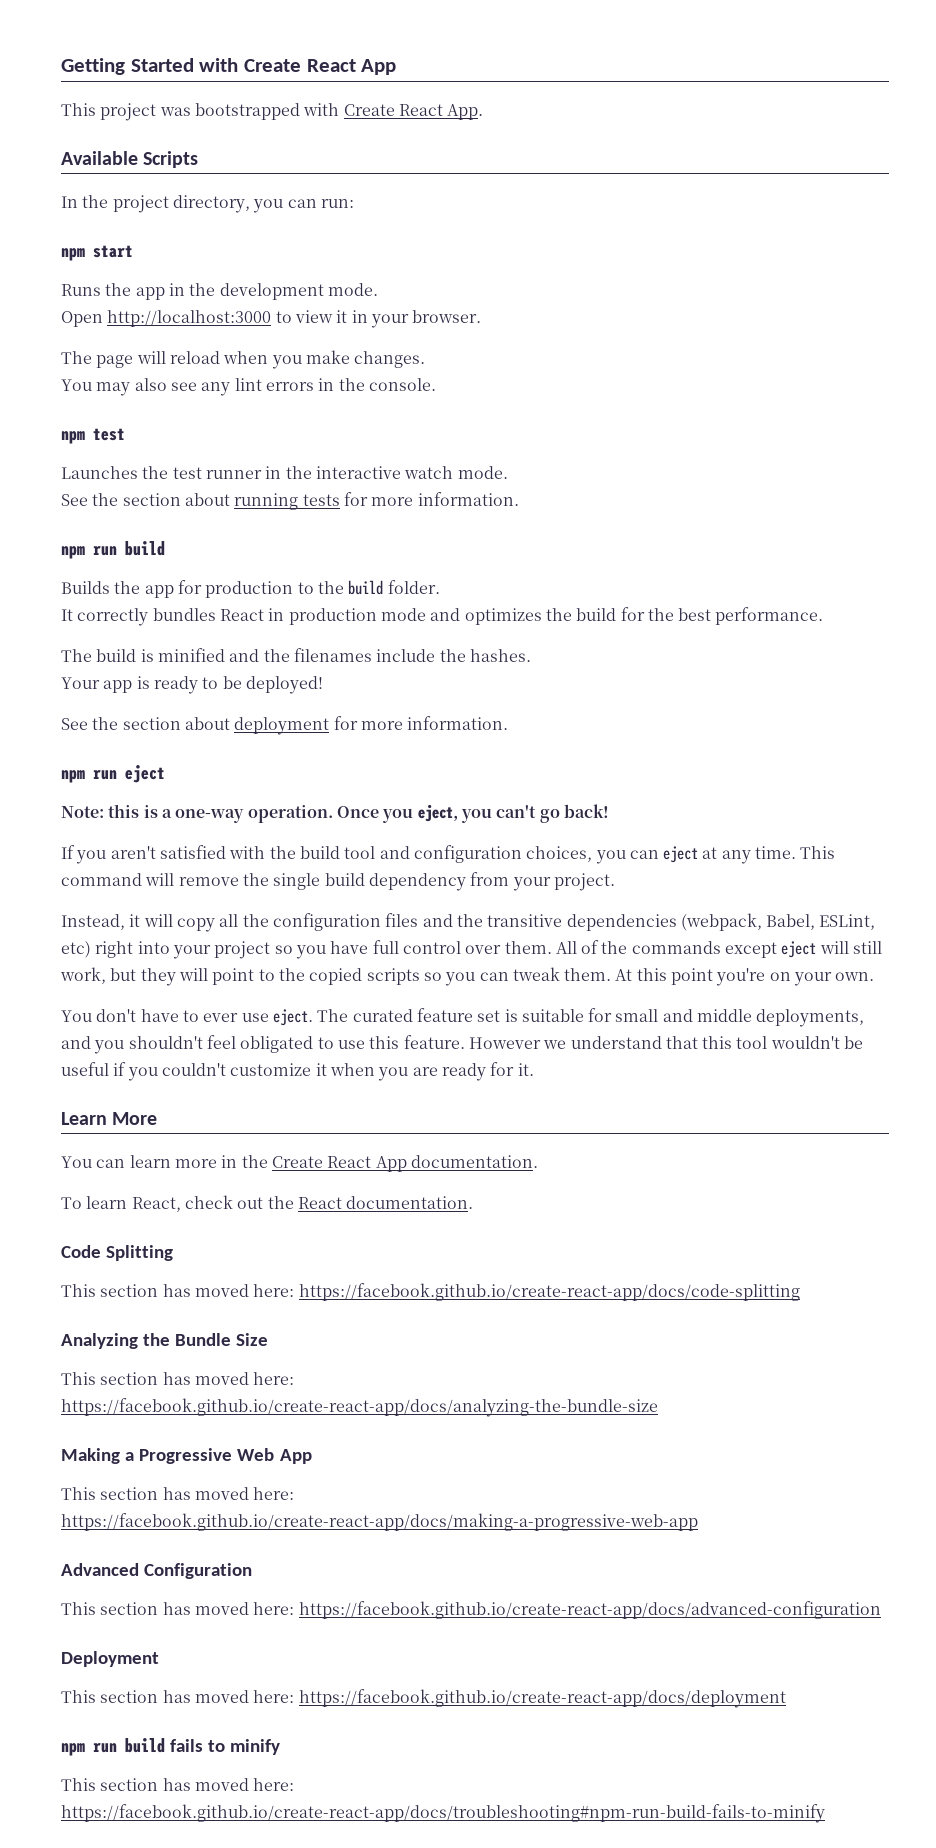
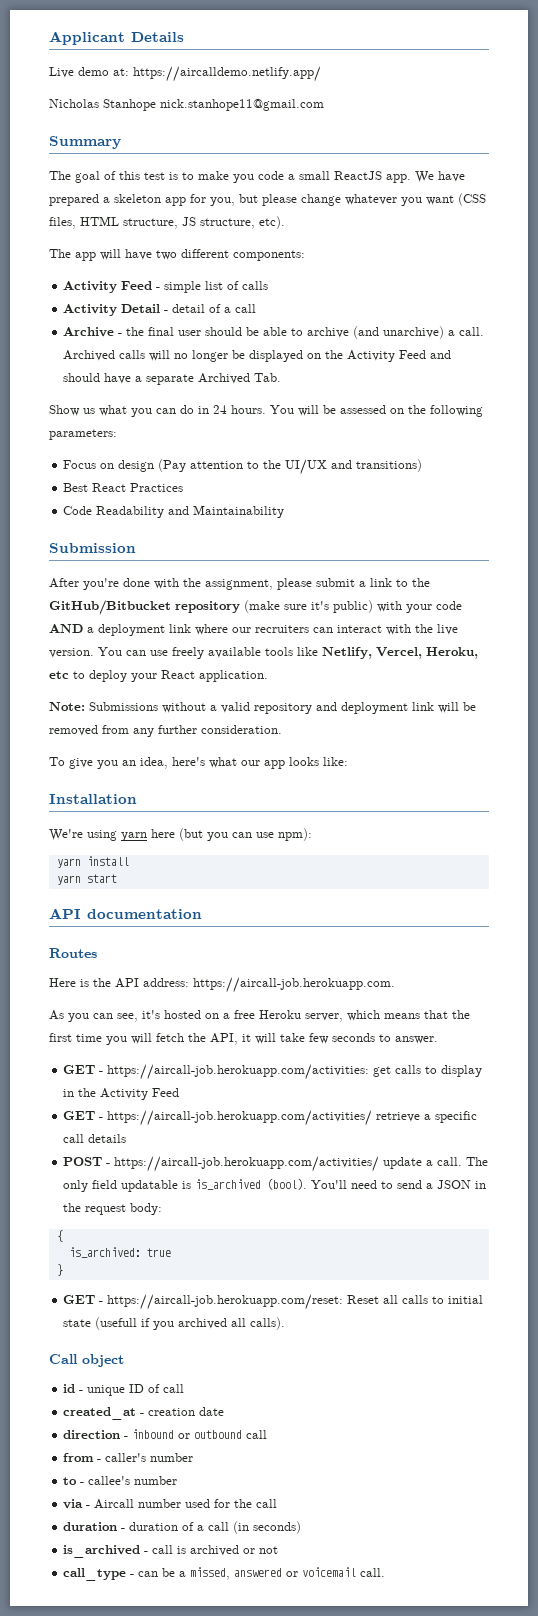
[61,58,397,75] [61,103,484,121] [61,151,199,168] [61,195,354,213] [61,245,133,261] [61,283,378,300] [61,310,482,328] [61,350,426,369] [61,378,436,396] [61,428,125,444] [61,466,508,479] [61,492,519,510] [61,541,165,559] [61,580,440,598] [61,607,824,626] [61,648,531,662] [61,676,323,694] [61,716,509,735] [61,765,165,783] [61,804,609,823] [61,845,836,864] [61,872,615,891] [61,913,876,932] [61,940,883,959] [60,967,875,986] [61,1008,865,1027] [61,1035,864,1054] [61,1062,534,1081] [61,1112,158,1125] [61,1155,538,1172] [61,1195,474,1212] [61,1245,174,1261] [61,1283,800,1301] [61,1333,269,1349] [61,1372,295,1385] [61,1398,658,1417] [61,1448,312,1464] [61,1487,295,1500] [61,1513,698,1531] [61,1563,253,1579] [61,1601,881,1619] [61,1651,159,1667] [61,1689,786,1708] [61,1738,281,1756] [61,1778,295,1791] [61,1804,825,1823] Getting Started with Create React App // This project was bootstrapped with Create React App. // Available Scripts // In the project directory, you can run: // npm start // Runs the app in the development mode. // Open http://localhost:3000 to view it in your browser. // The page will reload when you make changes. // You may also see any lint errors in the console. // npm test // Launches the test runner in the interactive watch mode. // See the section about running tests for more information. // npm run build // Builds the app for production to the build folder. // It correctly bundles React in production mode and optimizes the build for the best performance. // The build is minified and the filenames include the hashes. // Your app is ready to be deployed! // See the section about deployment for more information. // npm run eject // Note: this is a one-way operation. Once you eject, you can't go back! // If you aren't satisfied with the build tool and configuration choices, you can eject at any time. This command will remove the single build dependency from your project. // Instead, it will copy all the configuration files and the transitive dependencies (webpack, Babel, ESLint, etc) right into your project so you have full control over them. All of the commands except eject will still work, but they will point to the copied scripts so you can tweak them. At this point you're on your own. // You don't have to ever use eject. The curated feature set is suitable for small and middle deployments, and you shouldn't feel obligated to use this feature. However we understand that this tool wouldn't be useful if you couldn't customize it when you are ready for it. // Learn More // You can learn more in the Create React App documentation. // To learn React, check out the React documentation. // Code Splitting // This section has moved here: https://facebook.github.io/create-react-app/docs/code-splitting // Analyzing the Bundle Size // This section has moved here: https://facebook.github.io/create-react-app/docs/analyzing-the-bundle-size // Making a Progressive Web App // This section has moved here: https://facebook.github.io/create-react-app/docs/making-a-progressive-web-app // Advanced Configuration // This section has moved here: https://facebook.github.io/create-react-app/docs/advanced-configuration // Deployment // This section has moved here: https://facebook.github.io/create-react-app/docs/deployment // npm run build fails to minify // This section has moved here: https://facebook.github.io/create-react-app/docs/troubleshooting#npm-run-build-fails-to-minify -> [49,31,184,45] [49,66,321,82] [49,99,324,111] [49,136,121,149] [49,171,465,183] [49,193,486,206] [49,216,285,229] [49,249,305,261] [63,281,269,293] [63,304,257,316] [63,326,485,339] [63,350,452,362] [63,373,282,385] [49,405,483,417] [49,429,117,440] [63,459,423,475] [63,483,184,492] [63,505,285,518] [49,543,136,553] [49,578,430,590] [49,600,462,615] [49,624,458,636] [49,647,478,659] [49,670,268,682] [49,702,476,714] [49,725,282,737] [49,757,348,769] [49,794,137,804] [49,828,312,841] [56,856,129,868] [56,874,117,885] [49,908,202,919] [49,948,97,958] [49,977,395,993] [49,1010,470,1022] [49,1033,438,1045] [63,1064,483,1080] [63,1088,180,1100] [63,1110,478,1126] [63,1134,127,1143] [63,1156,489,1172] [63,1178,487,1192] [63,1203,163,1215] [56,1230,63,1242] [68,1247,171,1258] [56,1264,63,1276] [63,1294,484,1310] [63,1317,286,1330] [49,1354,124,1367] [63,1384,185,1396] [63,1407,225,1420] [63,1429,268,1439] [63,1453,194,1462] [63,1476,178,1485] [63,1499,278,1509] [63,1521,302,1534] [63,1545,279,1558] [63,1567,386,1581] Applicant Details // Live demo at: https://aircalldemo.netlify.app/ // Nicholas Stanhope nick.stanhope11@gmail.com // Summary // The goal of this test is to make you code a small ReactJS app. We have prepared a skeleton app for you, but please change whatever you want (CSS files, HTML structure, JS structure, etc). // The app will have two different components: // Activity Feed - simple list of calls // Activity Detail - detail of a call // Archive - the final user should be able to archive (and unarchive) a call. Archived calls will no longer be displayed on the Activity Feed and should have a separate Archived Tab. // Show us what you can do in 24 hours. You will be assessed on the following parameters: // Focus on design (Pay attention to the UI/UX and transitions) // Best React Practices // Code Readability and Maintainability // Submission // After you're done with the assignment, please submit a link to the GitHub/Bitbucket repository (make sure it's public) with your code AND a deployment link where our recruiters can interact with the live version. You can use freely available tools like Netlify, Vercel, Heroku, etc to deploy your React application. // Note: Submissions without a valid repository and deployment link will be removed from any further consideration. // To give you an idea, here's what our app looks like: // Installation // We're using yarn here (but you can use npm): // yarn install // yarn start // API documentation // Routes // Here is the API address: https://aircall-job.herokuapp.com. // As you can see, it's hosted on a free Heroku server, which means that the first time you will fetch the API, it will take few seconds to answer. // GET - https://aircall-job.herokuapp.com/activities: get calls to display in the Activity Feed // GET - https://aircall-job.herokuapp.com/activities/ retrieve a specific call details // POST - https://aircall-job.herokuapp.com/activities/ update a call. The only field updatable is is_archived (bool). You'll need to send a JSON in the request body: // { // is_archived: true // } // GET - https://aircall-job.herokuapp.com/reset: Reset all calls to initial state (usefull if you archived all calls). // Call object // id - unique ID of call // created_at - creation date // direction - inbound or outbound call // from - caller's number // to - callee's number // via - Aircall number used for the call // duration - duration of a call (in seconds) // is_archived - call is archived or not // call_type - can be a missed, answered or voicemail call.

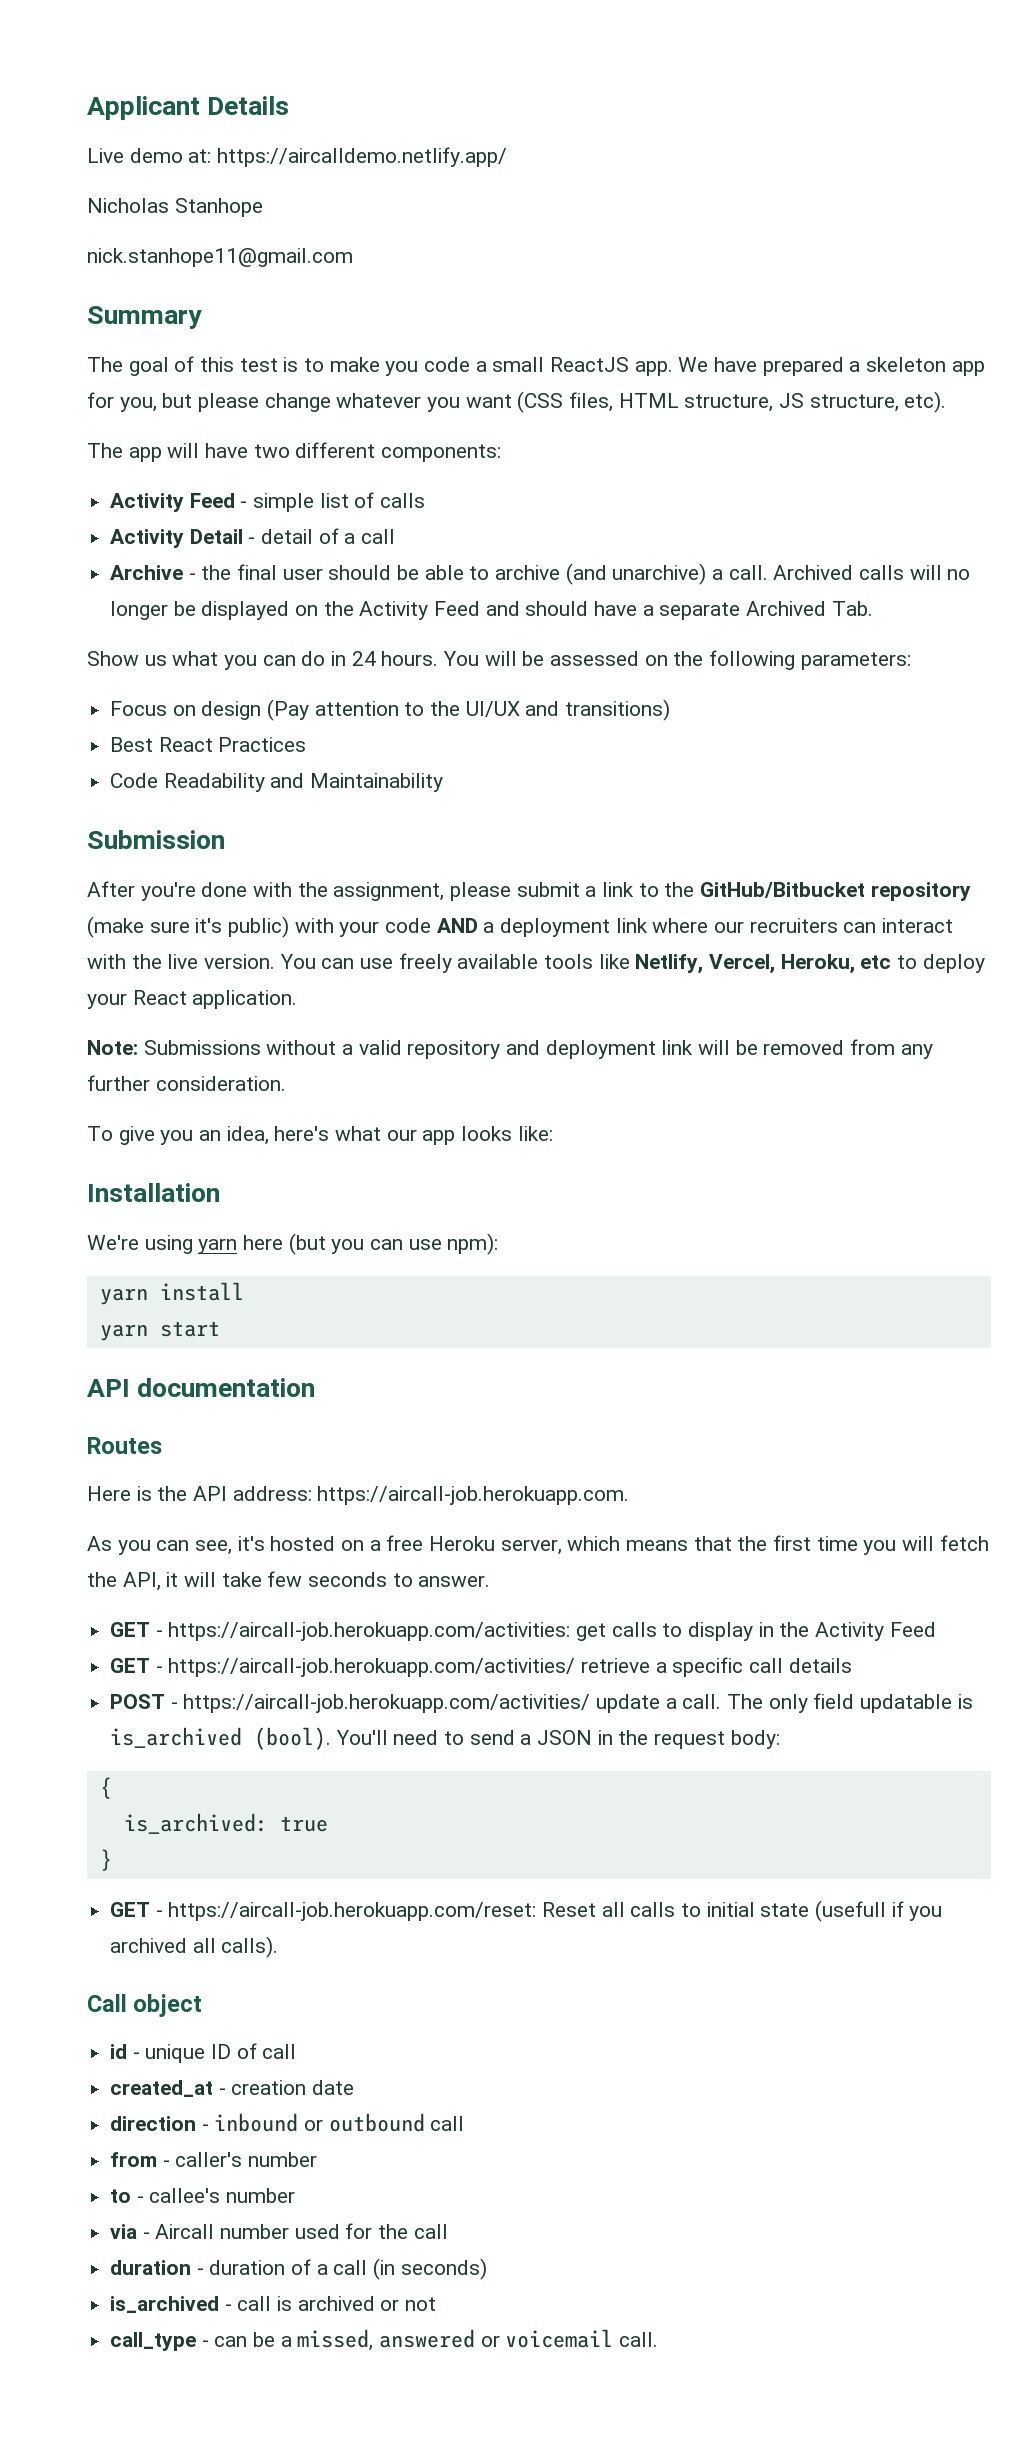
(156, 105) none -> (263, 207) //

